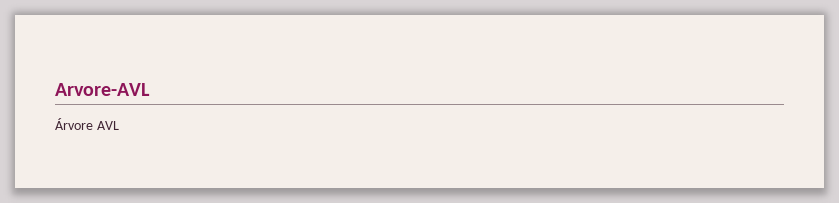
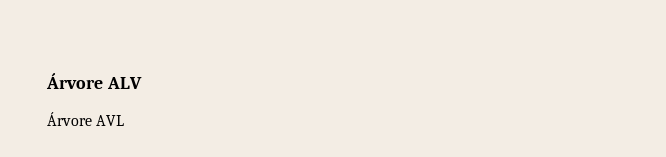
[55,83,150,96] Arvore-AVL -> [46,73,142,89] Árvore ALV

